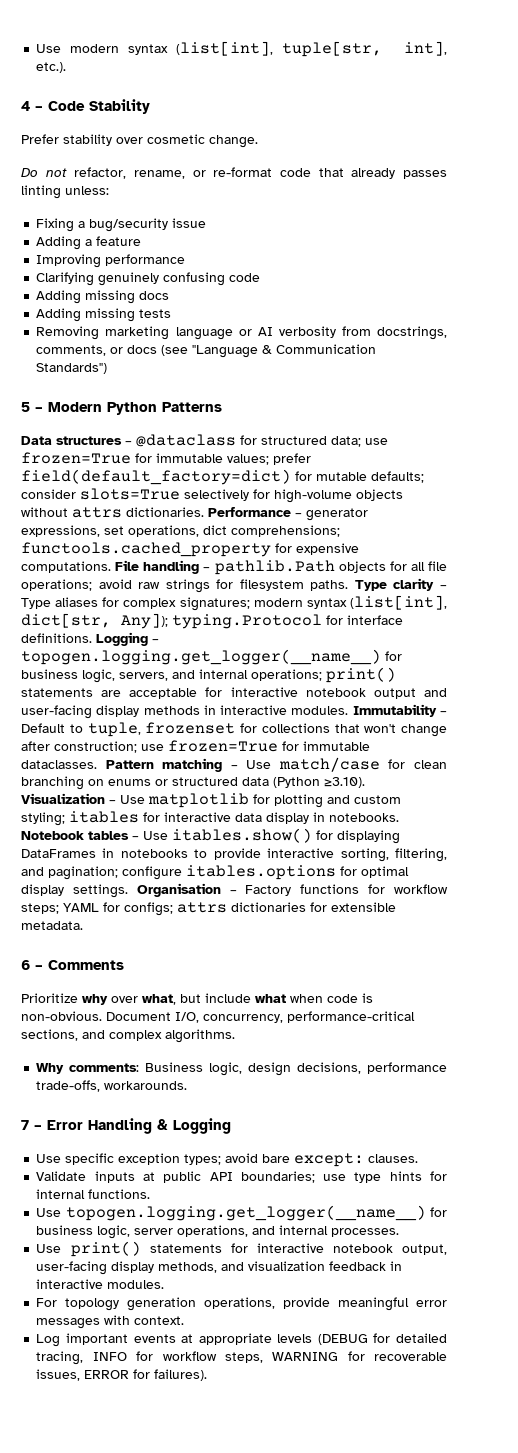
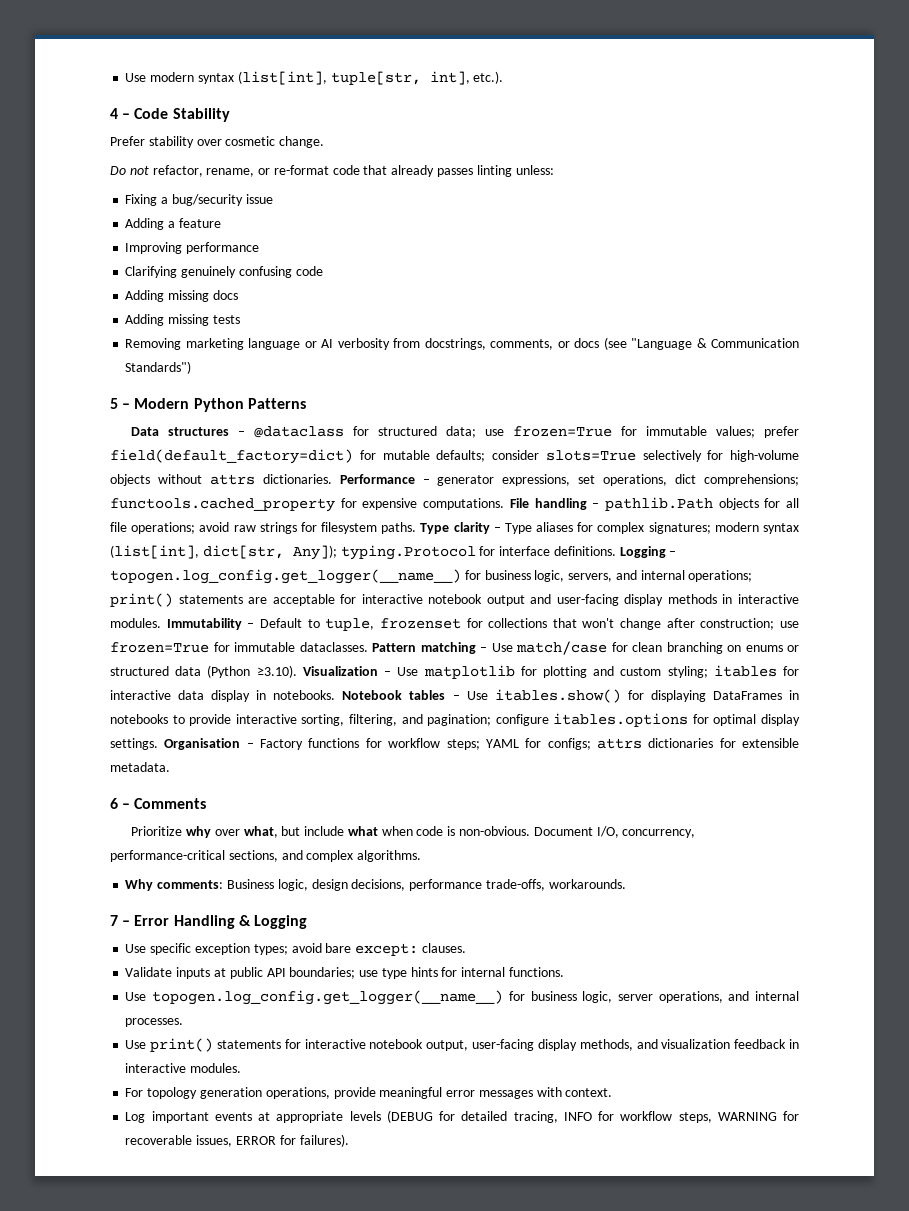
[21,649,381,665] topogen.logging.get_logger(__name__) -> [110,569,461,584] topogen.log_config.get_logger(__name__)
[65,1205,426,1221] topogen.logging.get_logger(__name__) -> [152,990,504,1005] topogen.log_config.get_logger(__name__)

